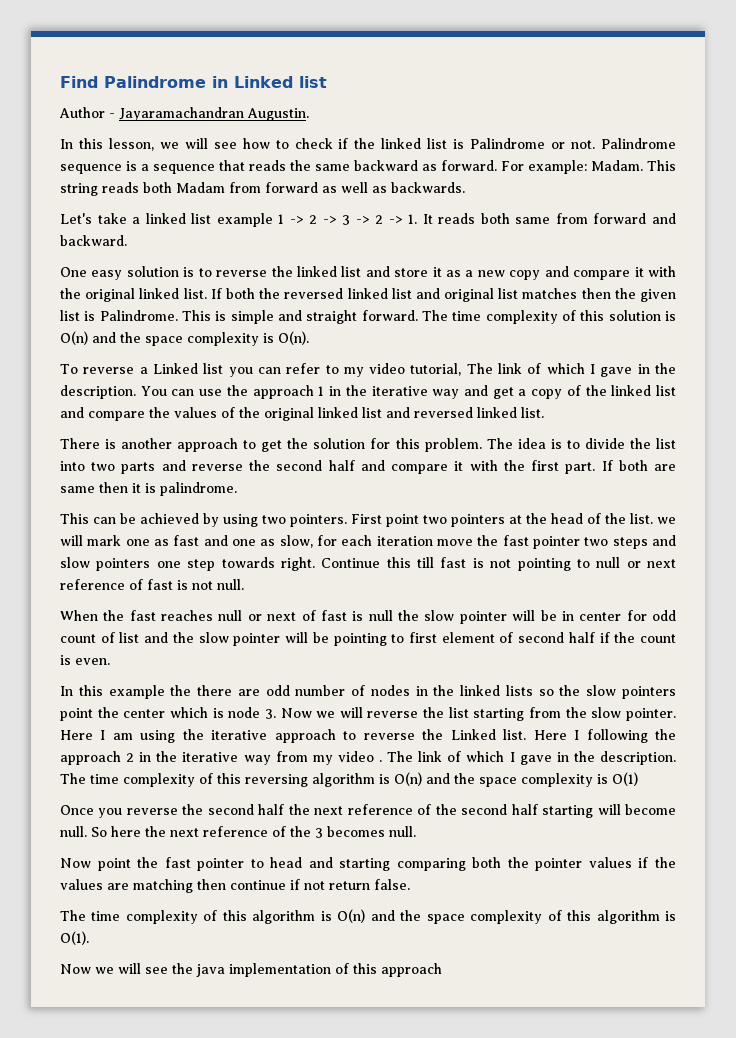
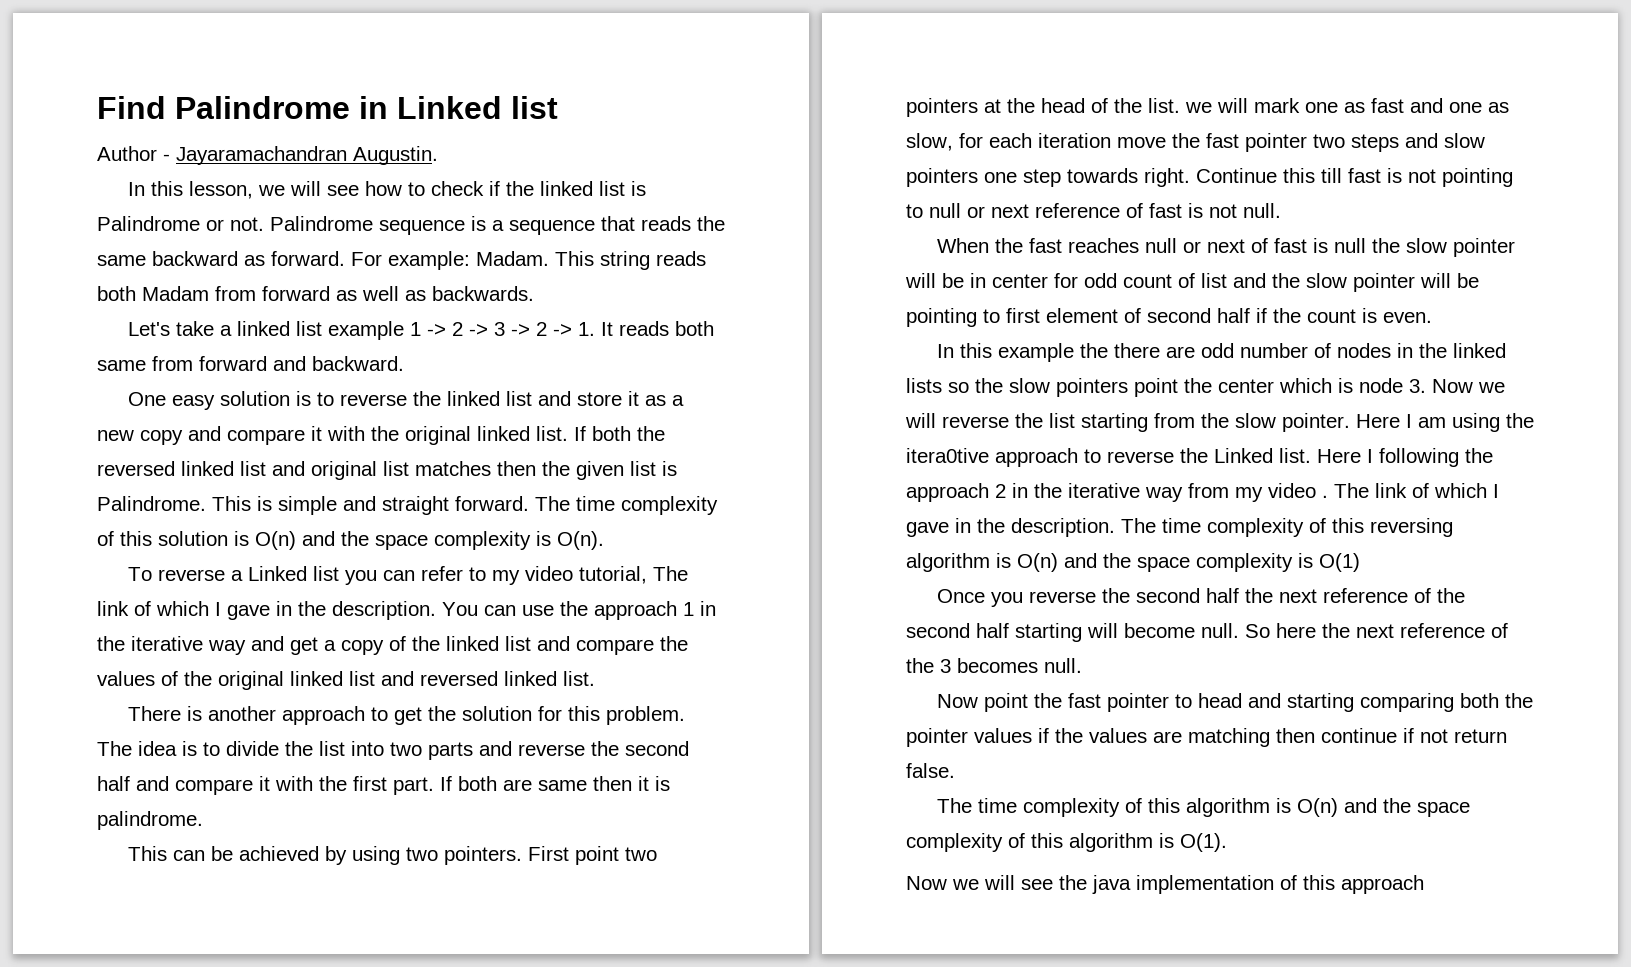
[211,730,268,740] iterative -> [906,448,989,463] itera0tive

